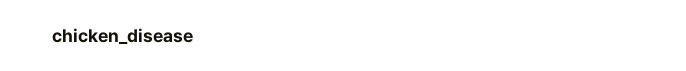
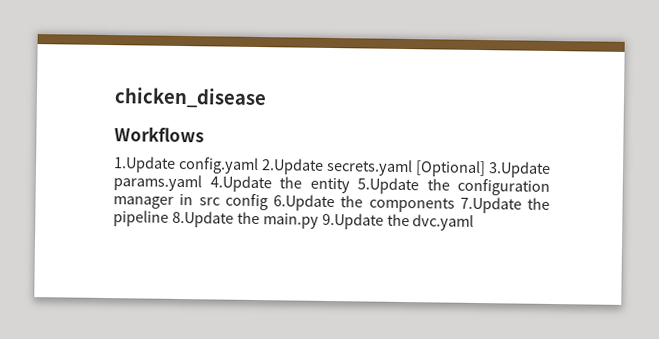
(193, 36) none -> [114,126,204,143] [113,156,551,178] [113,174,550,196] [113,193,550,214] [113,210,475,231] // Workflows // 1.Update config.yaml 2.Update secrets.yaml [Optional] 3.Update params.yaml 4.Update the entity 5.Update the configuration manager in src config 6.Update the components 7.Update the pipeline 8.Update the main.py 9.Update the dvc.yaml

